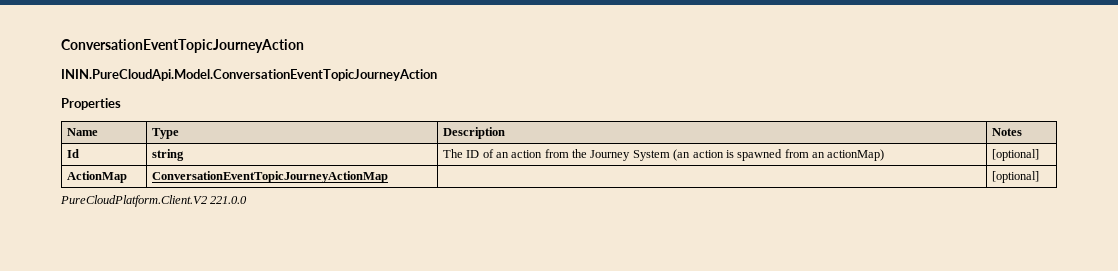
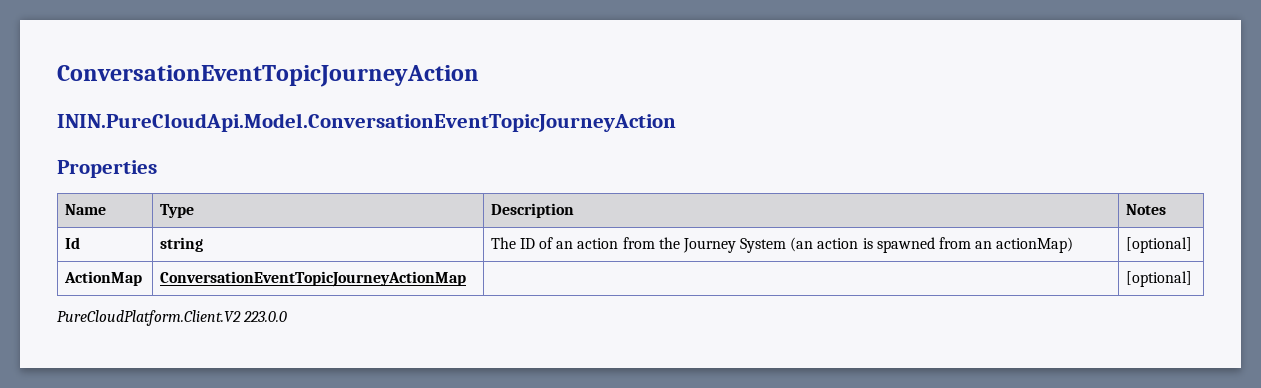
[210,196,248,204] 221.0.0 -> [243,311,288,322] 223.0.0

